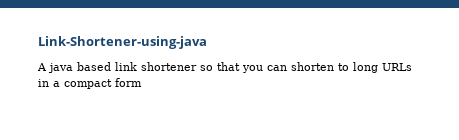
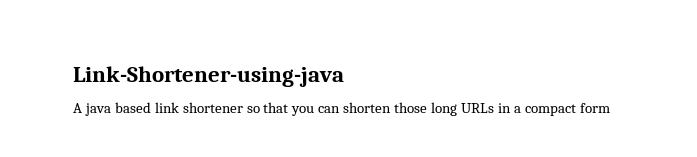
[338,63,349,71] to -> [394,102,428,113] those

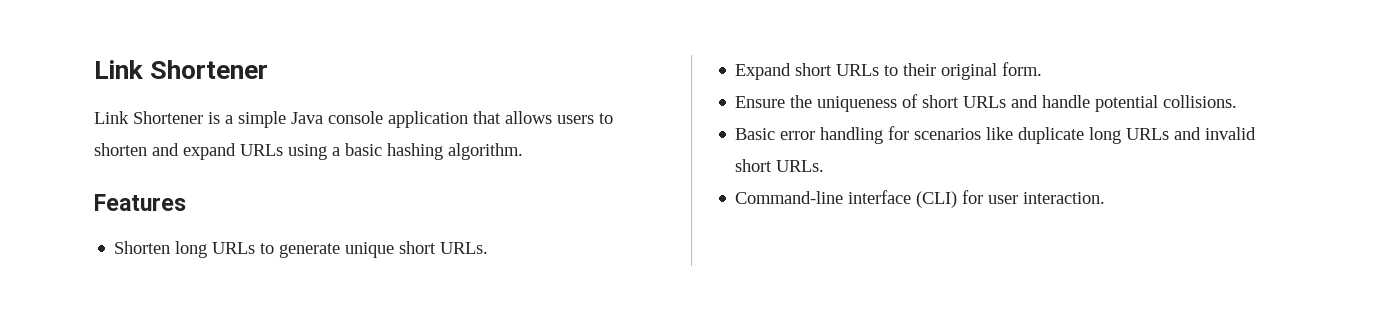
[73,66,344,87] [73,102,610,116] Link-Shortener-using-java // A java based link shortener so that you can shorten those long URLs in a compact form -> [94,60,269,79] [94,111,613,128] [94,143,523,160] [94,194,186,211] [114,241,489,258] [735,62,1043,80] [735,94,1238,112] [735,126,1257,144] [735,159,825,172] [735,190,1106,208] Link Shortener // Link Shortener is a simple Java console application that allows users to shorten and expand URLs using a basic hashing algorithm. // Features // Shorten long URLs to generate unique short URLs. // Expand short URLs to their original form. // Ensure the uniqueness of short URLs and handle potential collisions. // Basic error handling for scenarios like duplicate long URLs and invalid short URLs. // Command-line interface (CLI) for user interaction.

